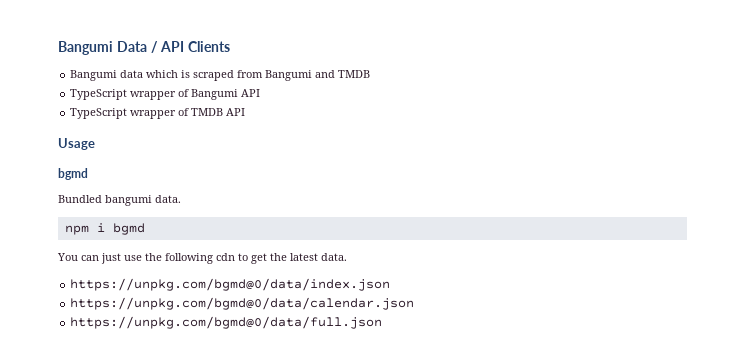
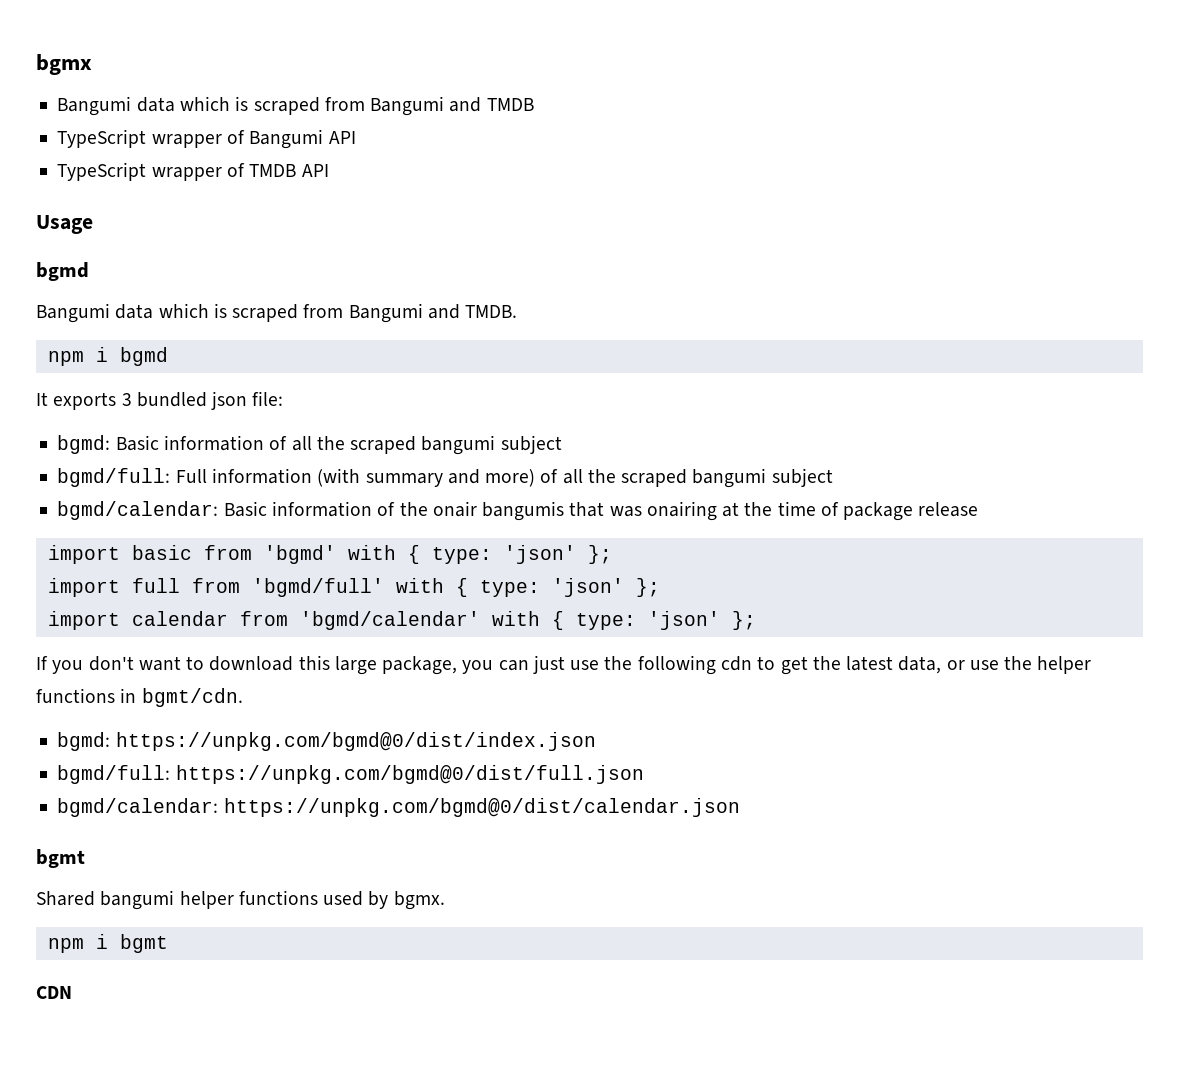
[58,41,231,55] Bangumi Data / API Clients -> [36,54,92,75] bgmx
[58,195,181,206] [64,223,145,235] [57,253,78,261] Bundled bangumi data. // npm i bgmd // You -> [36,303,518,323] [47,347,168,366] [36,391,284,410] [57,435,562,455] [57,468,833,488] [57,501,979,521] [47,545,612,564] [47,578,660,597] [47,611,756,630] [36,655,494,675] Bangumi data which is scraped from Bangumi and TMDB. // npm i bgmd // It exports 3 bundled json file: // bgmd: Basic information of all the scraped bangumi subject // bgmd/full: Full information (with summary and more) of all the scraped bangumi subject // bgmd/calendar: Basic information of the onair bangumis that was onairing at the time of package release // import basic from 'bgmd' with { type: 'json' }; // import full from 'bgmd/full' with { type: 'json' }; // import calendar from 'bgmd/calendar' with { type: 'json' }; // If you don't want to download this large package, you
[321,253,347,261] [70,278,391,291] [70,297,415,310] [70,316,383,329] data. // https://unpkg.com/bgmd@0/data/index.json // https://unpkg.com/bgmd@0/data/calendar.json // https://unpkg.com/bgmd@0/data/full.json -> [898,656,1092,674] [36,688,243,707] [57,732,596,751] [57,765,644,784] [57,798,740,817] [36,849,85,868] [36,890,445,910] [47,934,168,953] [36,986,72,999] data, or use the helper functions in bgmt/cdn. // bgmd: https://unpkg.com/bgmd@0/dist/index.json // bgmd/full: https://unpkg.com/bgmd@0/dist/full.json // bgmd/calendar: https://unpkg.com/bgmd@0/dist/calendar.json // bgmt // Shared bangumi helper functions used by bgmx. // npm i bgmt // CDN

